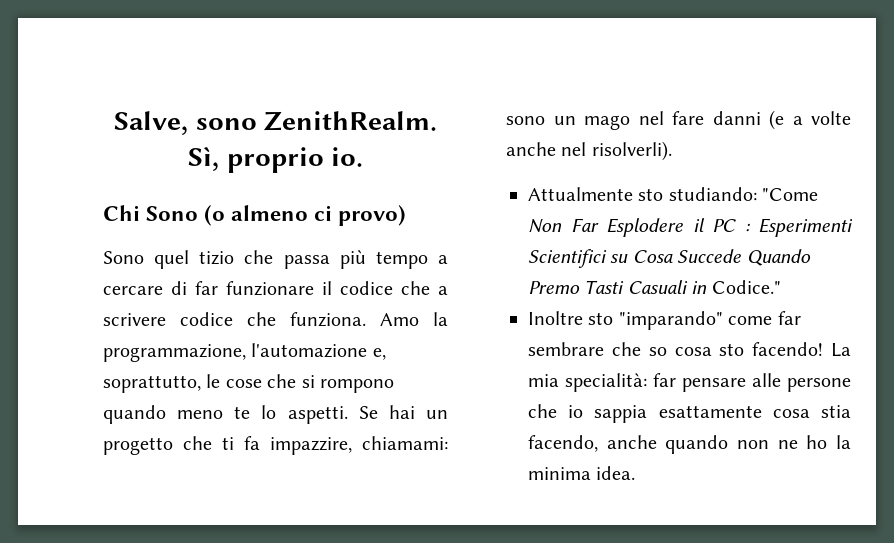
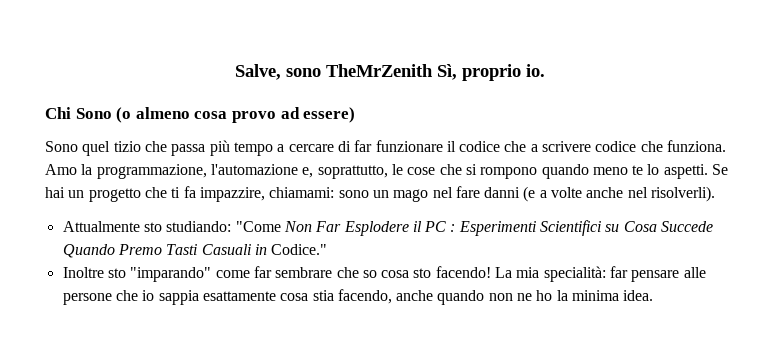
[264,111,438,131] ZenithRealm. -> [326,64,433,77] TheMrZenith
[314,205,407,226] ci provo) -> [194,107,356,123] cosa provo ad essere)

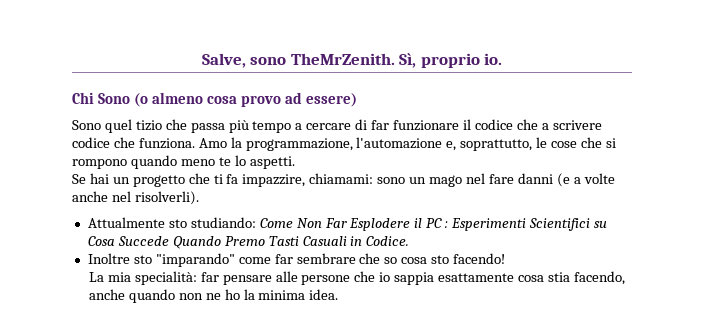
[326,64,433,77] TheMrZenith -> [290,53,395,65] TheMrZenith.
(708, 171) none -> (295, 162) //
[235,221,281,232] "Come -> [259,218,293,228] Come
[271,244,328,255] Codice." -> [366,236,410,246] Codice.
(491, 272) none -> (506, 258) //

